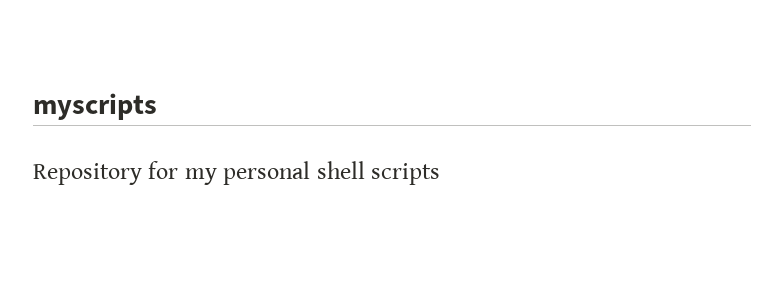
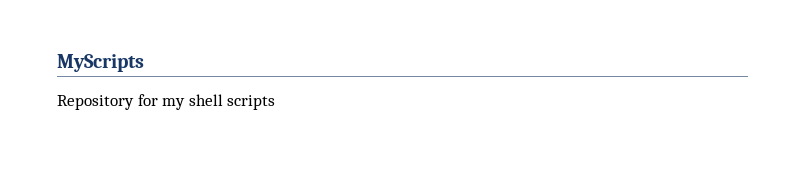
[33,93,157,120] myscripts -> [57,54,144,72] MyScripts
[223,161,311,185] personal -> (186, 104) none

